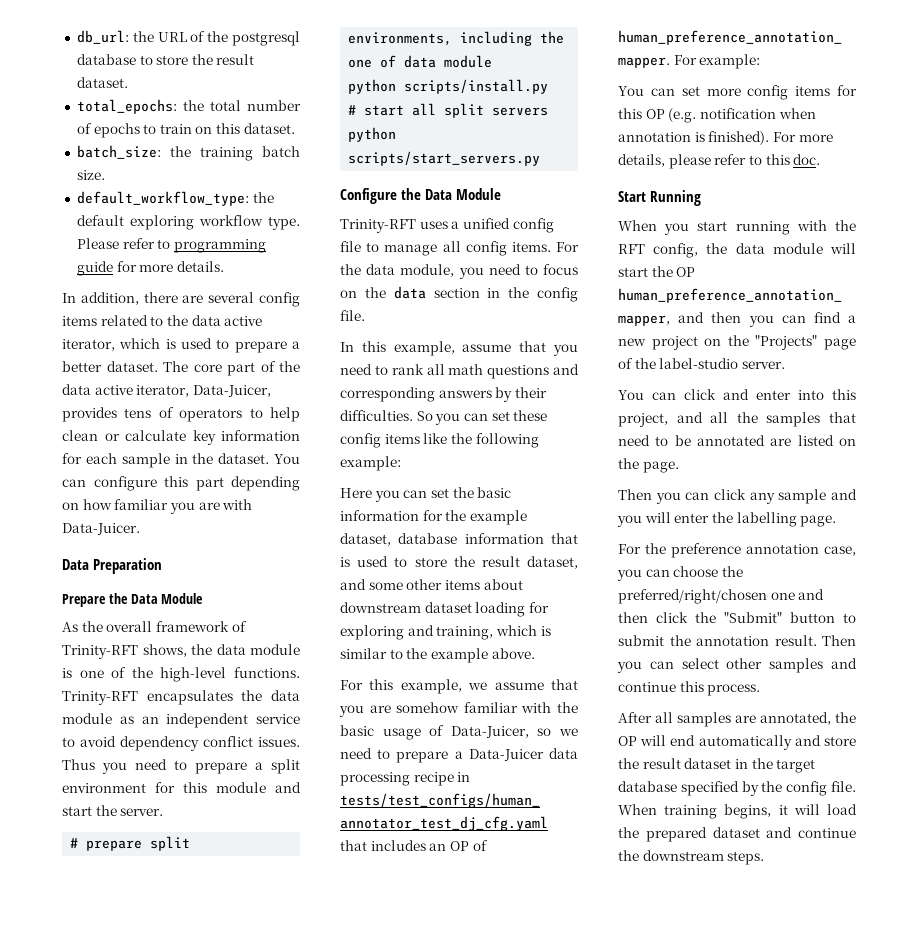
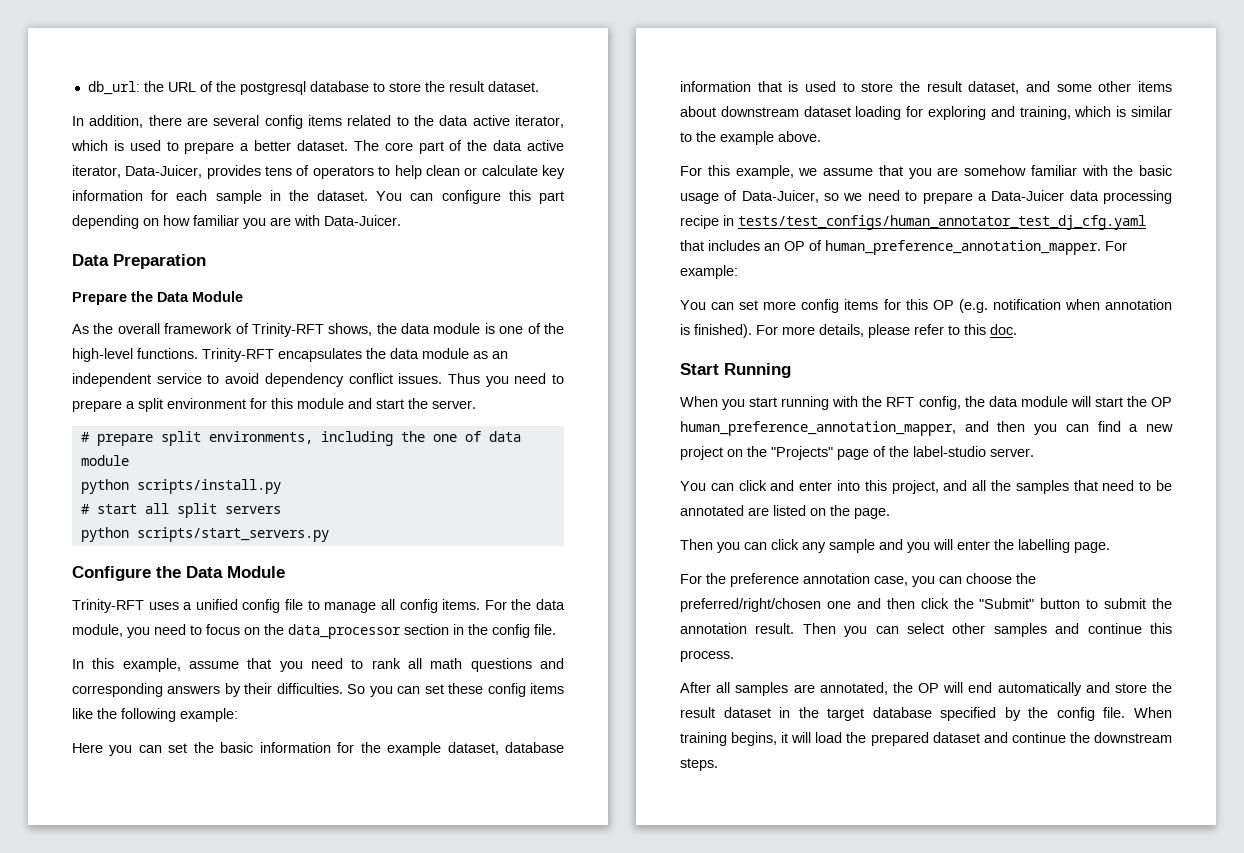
[76,99,301,114] [76,123,295,138] [76,145,300,161] [76,170,105,180] [76,191,274,206] [76,215,300,230] [76,238,266,253] [76,261,224,276] // total_epochs: the total number of epochs to train on this dataset. // batch_size: the training batch size. // default_workflow_type: the default exploring workflow type. Please refer to programming guide for more details. -> (539, 86) none
[393,286,426,299] data -> [288,624,401,639] data_processor

